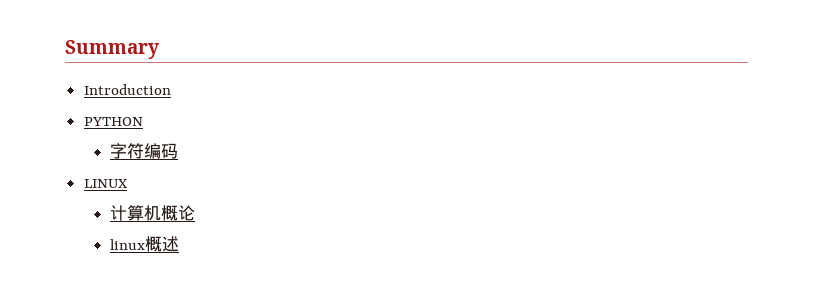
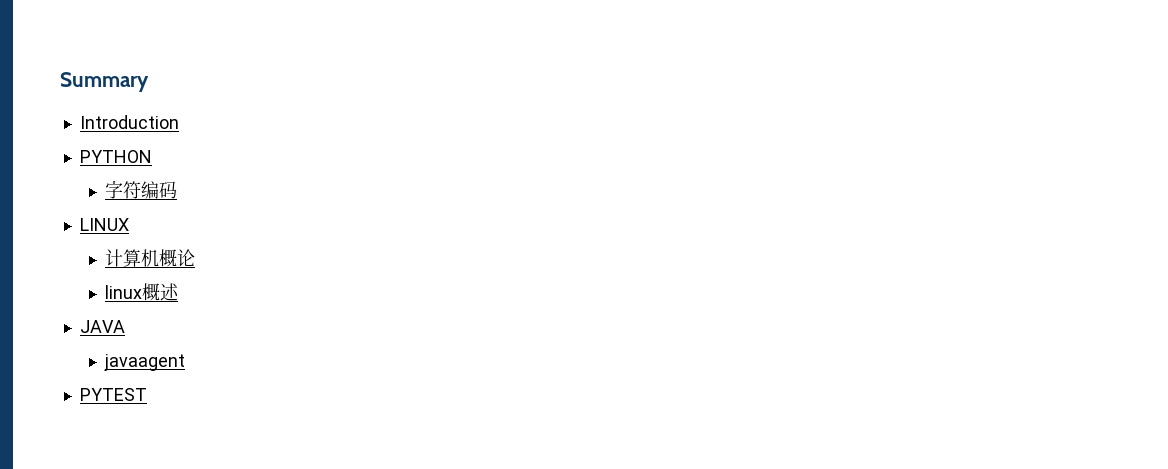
(180, 244) none -> [79,320,125,333] [104,354,186,371] [79,388,147,401] // JAVA // javaagent // PYTEST

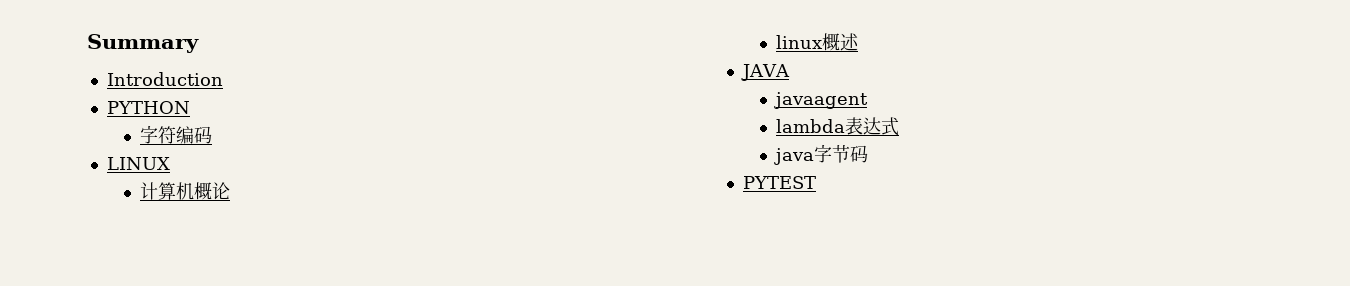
(186, 362) none -> [776,117,900,136] [774,144,869,165] // lambda表达式 // java字节码

